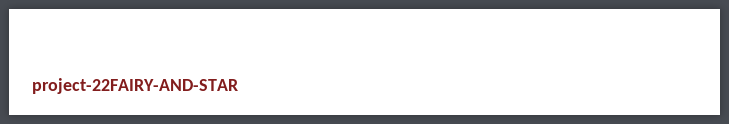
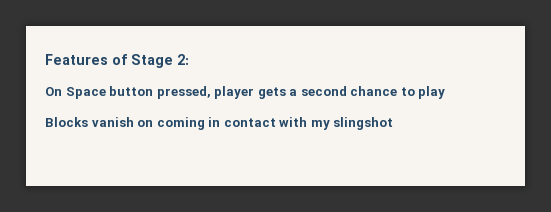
[32,78,238,94] project-22FAIRY-AND-STAR -> [45,54,189,68] [45,86,446,99] [45,117,394,130] Features of Stage 2: // On Space button pressed, player gets a second chance to play // Blocks vanish on coming in contact with my slingshot

